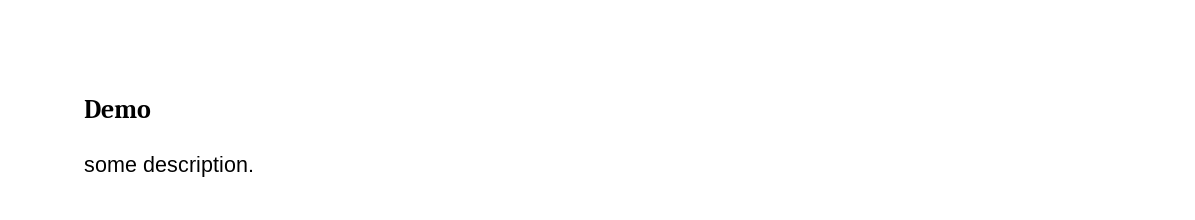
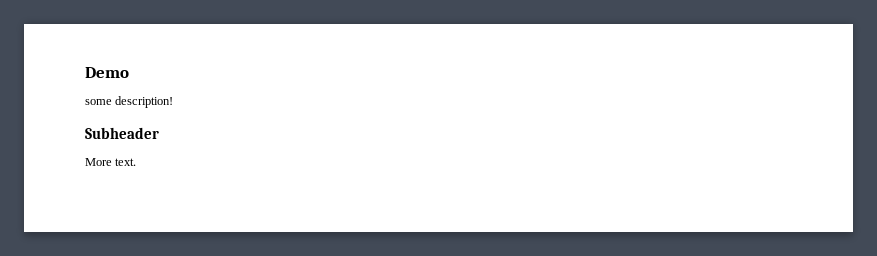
[143,156,254,177] description. -> [115,96,174,108] [85,127,159,139] [85,158,137,166] description! // Subheader // More text.

